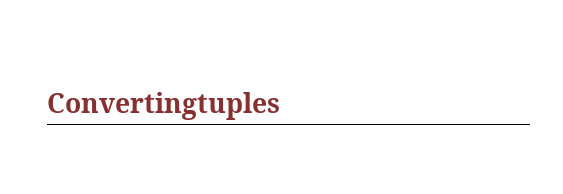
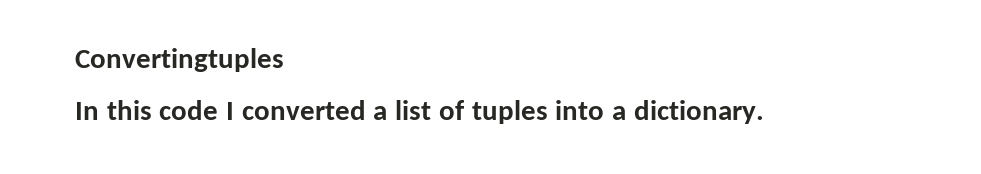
(280, 106) none -> [75,100,764,124] // In this code I converted a list of tuples into a dictionary.

